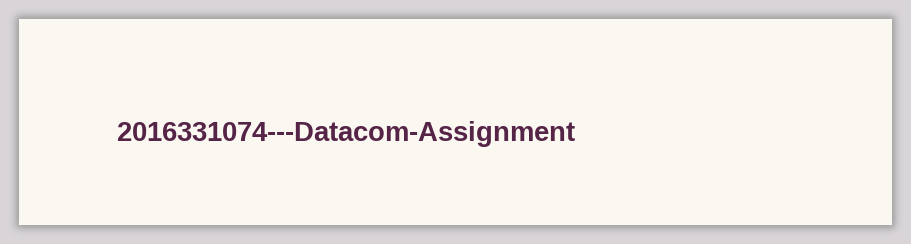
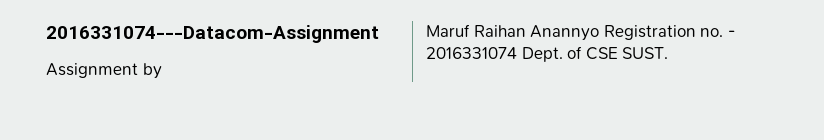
(575, 134) none -> [46,63,162,79] [426,24,735,41] [426,46,669,62] // Assignment by // Maruf Raihan Anannyo Registration no. - 2016331074 Dept. of CSE SUST.

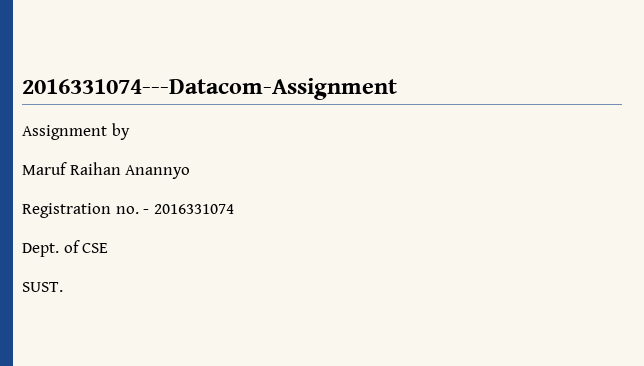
(600, 33) none -> (191, 172) //
(517, 53) none -> (234, 209) //
(618, 53) none -> (109, 248) //

